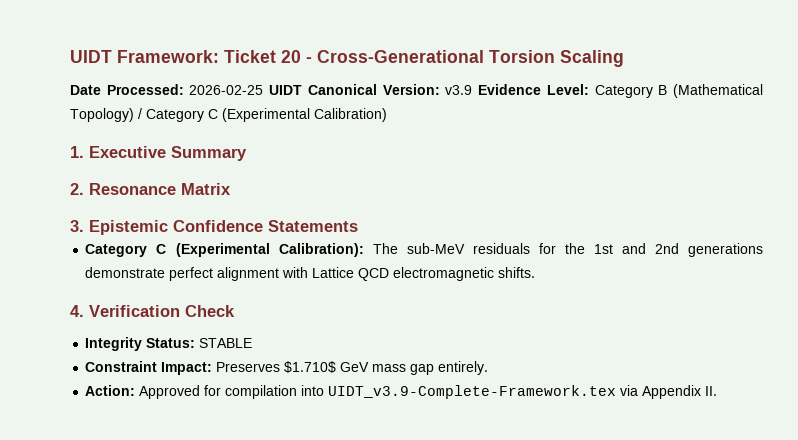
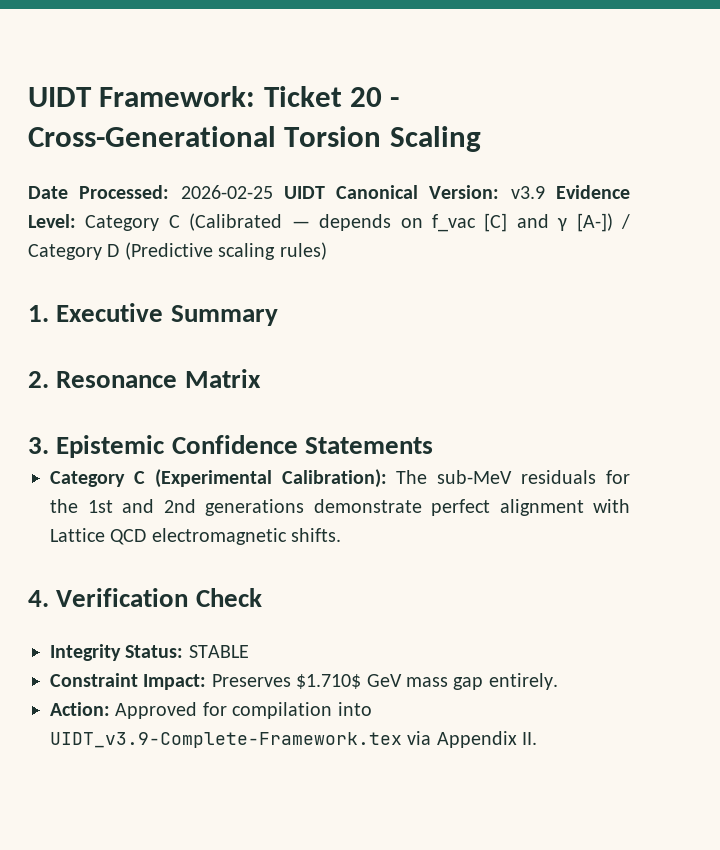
[658,84,764,98] [70,108,387,122] B (Mathematical Topology) / Category C (Experimental Calibration) -> [168,213,631,232] [28,242,327,260] C (Calibrated — depends on f_vac [C] and γ [A-]) / Category D (Predictive scaling rules)

